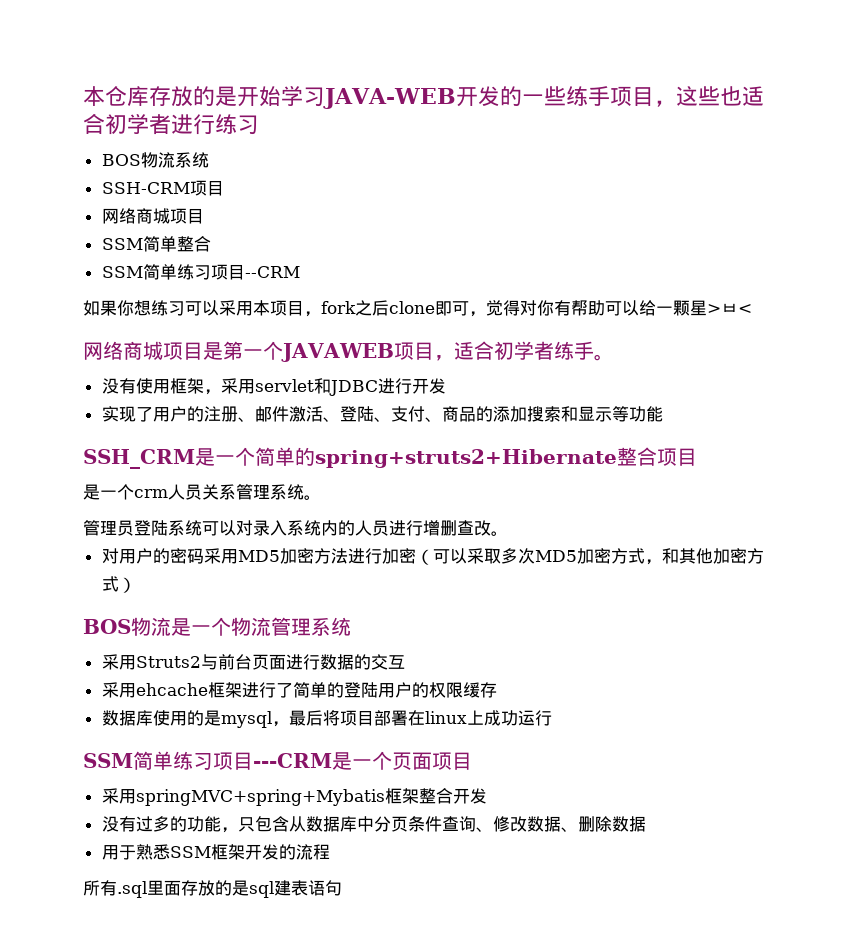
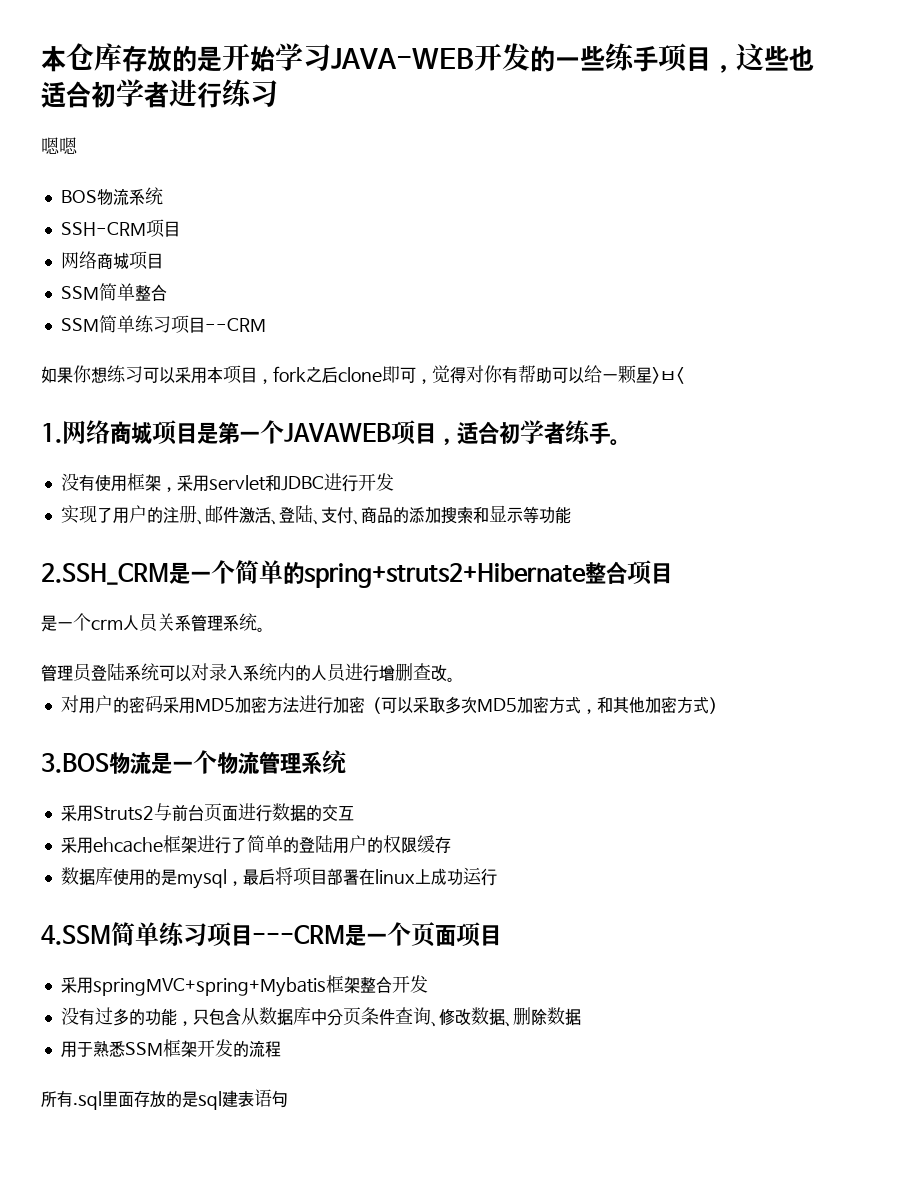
(259, 125) none -> [41,137,78,155] // 嗯嗯
(752, 308) none -> [41,423,62,443] 1.
[83,449,195,469] SSH_CRM -> [41,563,169,585] 2.SSH_CRM
[83,619,131,634] BOS -> [41,753,109,773] 3.BOS
[83,753,133,768] SSM -> [41,925,111,945] 4.SSM

